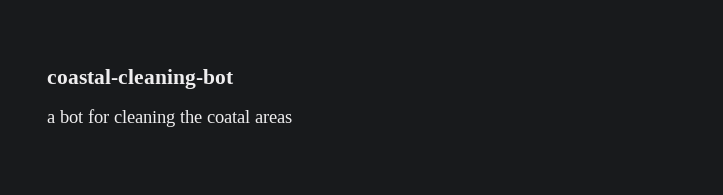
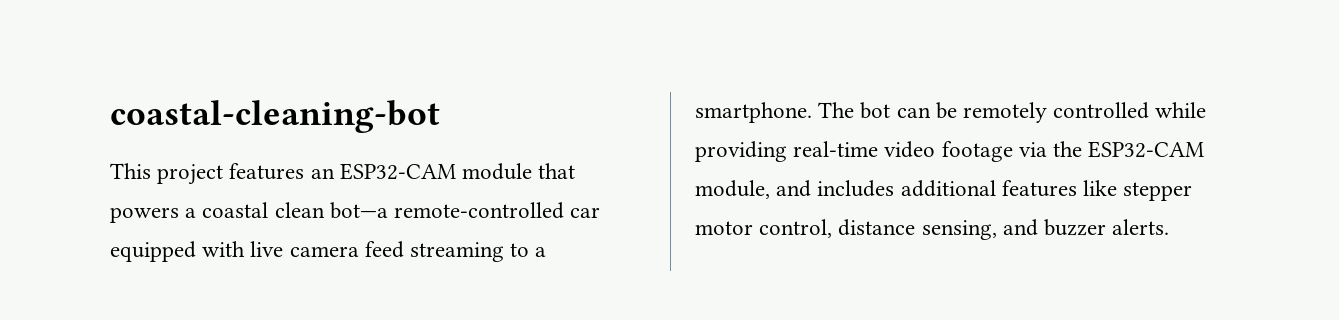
[47,109,292,127] a bot for cleaning the coatal areas -> [110,163,576,185] [110,202,601,223] [110,241,547,262] [695,102,1207,123] [695,141,1205,162] [695,180,1193,201] [695,219,1170,240] This project features an ESP32-CAM module that powers a coastal clean bot—a remote-controlled car equipped with live camera feed streaming to a smartphone. The bot can be remotely controlled while providing real-time video footage via the ESP32-CAM module, and includes additional features like stepper motor control, distance sensing, and buzzer alerts.

